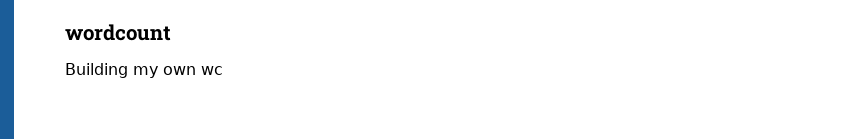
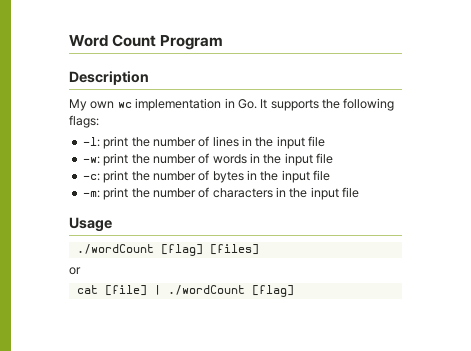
[65,24,171,41] [65,63,223,78] wordcount // Building my own wc -> [69,34,224,50] [69,71,149,85] [69,98,395,111] [69,115,99,128] [82,136,326,149] [82,153,334,166] [82,170,331,183] [82,187,360,200] [69,217,112,232] [76,244,259,256] [69,267,81,275] [76,285,294,297] Word Count Program // Description // My own wc implementation in Go. It supports the following flags: // -l: print the number of lines in the input file // -w: print the number of words in the input file // -c: print the number of bytes in the input file // -m: print the number of characters in the input file // Usage // ./wordCount [flag] [files] // or // cat [file] | ./wordCount [flag]

